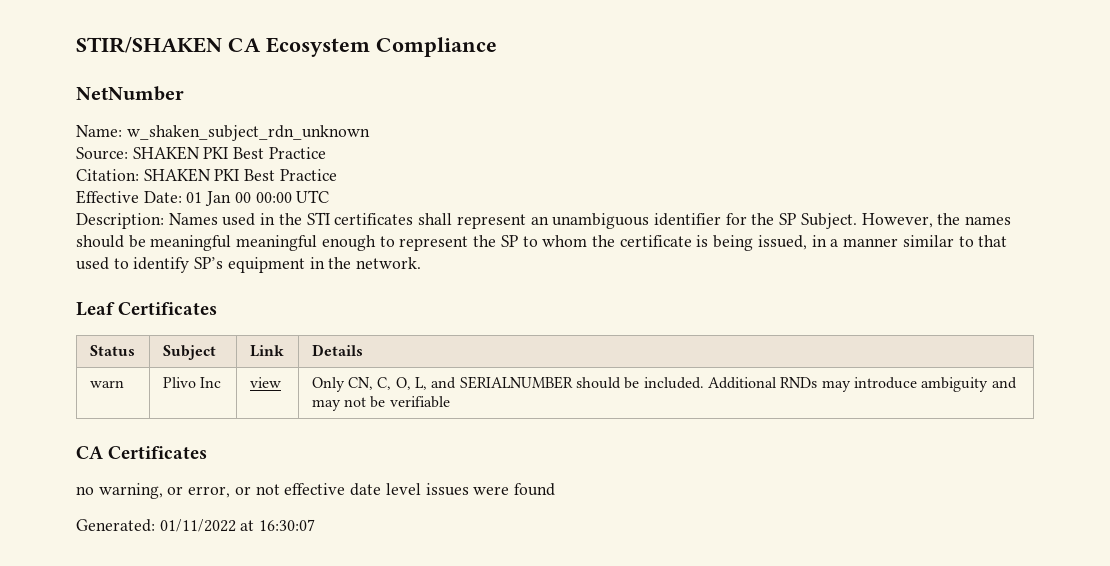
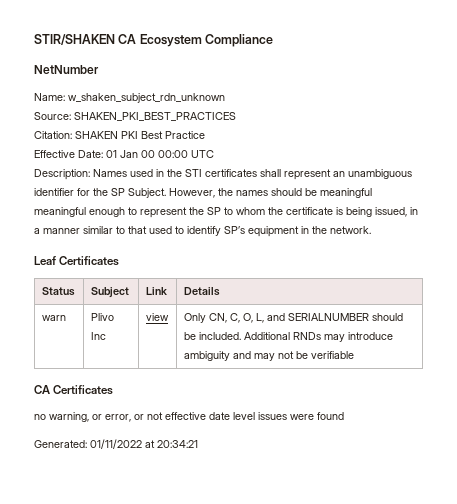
[132,146,326,160] SHAKEN PKI Best Practice -> [74,112,236,121] SHAKEN_PKI_BEST_PRACTICES
[259,519,316,531] 16:30:07 -> [157,440,198,448] 20:34:21

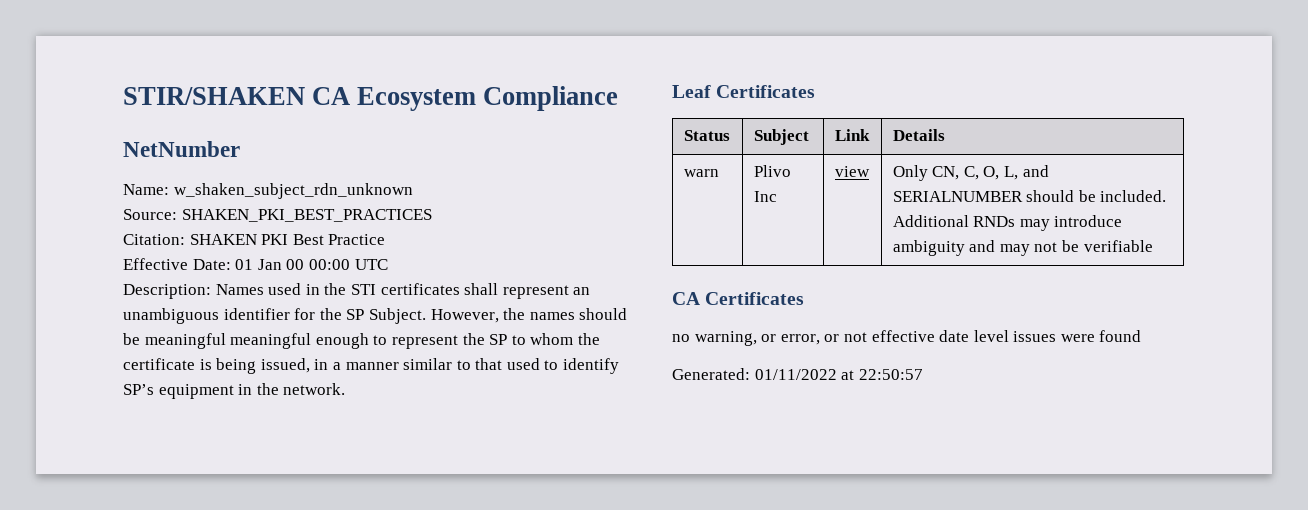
[157,440,198,448] 20:34:21 -> [858,369,923,380] 22:50:57

